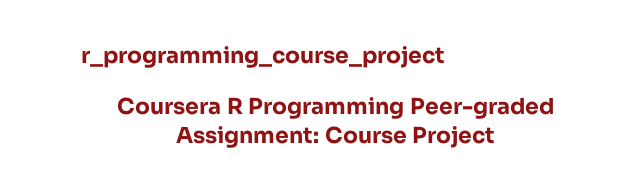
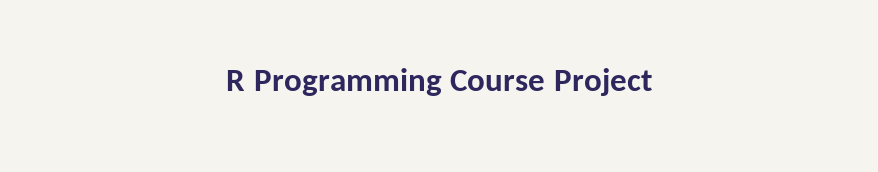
[81,46,445,68] [116,97,555,119] [175,126,319,148] r_programming_course_project // Coursera R Programming Peer-graded Assignment: -> [225,68,442,96] R Programming

